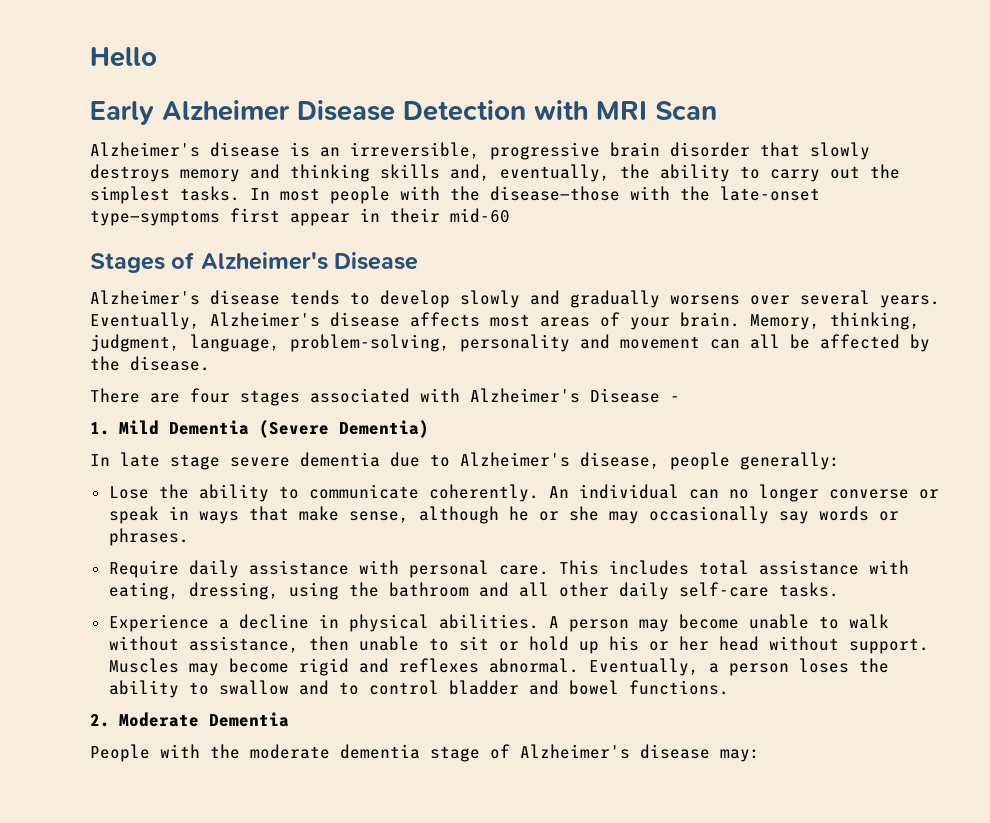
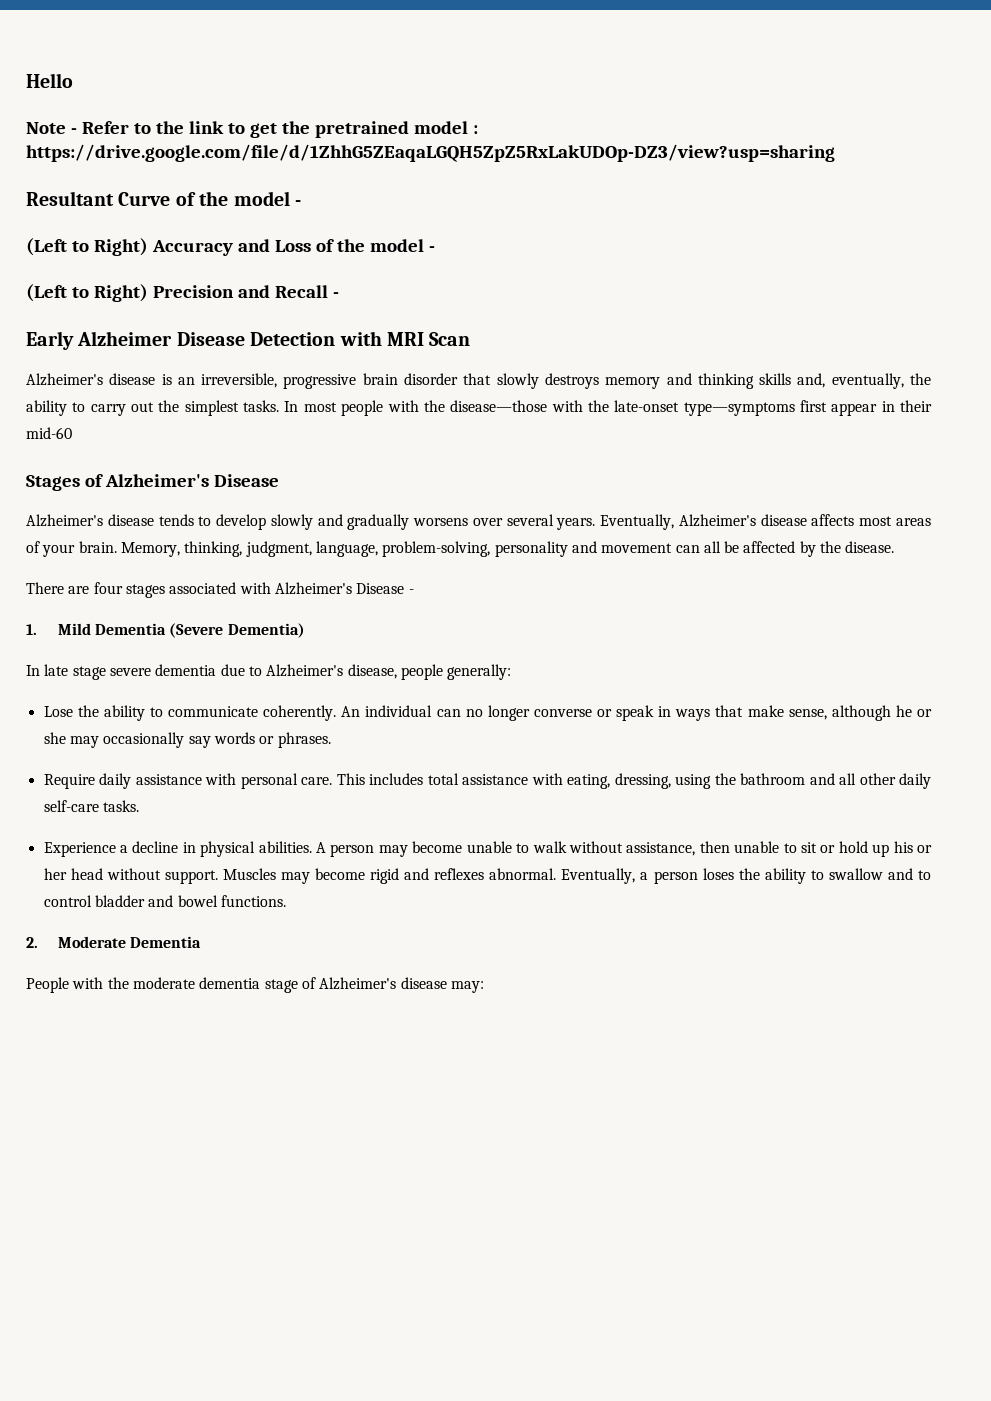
(157, 57) none -> [26,121,478,138] [26,144,835,162] [26,191,301,206] [26,238,435,256] [26,284,339,302] // Note - Refer to the link to get the pretrained model : https://drive.google.com/file/d/1ZhhG5ZEaqaLGQH5ZpZ5RxLakUDOp-DZ3/view?usp=sharing // Resultant Curve of the model - // (Left to Right) Accuracy and Loss of the model - // (Left to Right) Precision and Recall -

